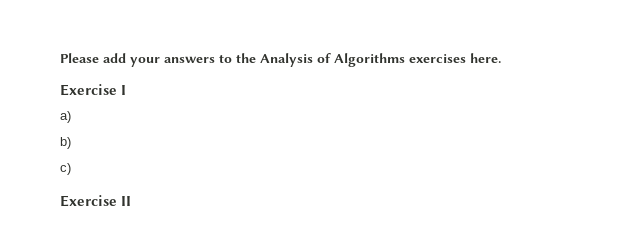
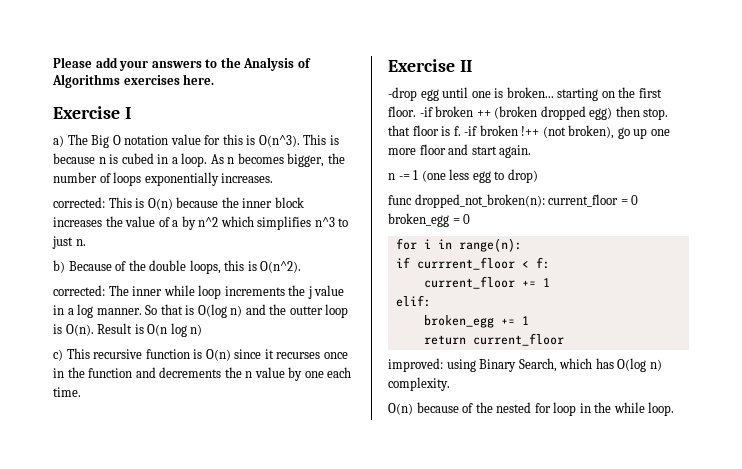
[60,137,71,149] [60,163,71,175] [60,195,132,207] // b) // c) // Exercise II -> [67,134,339,148] [53,153,345,167] [53,172,274,186] [53,197,304,210] [53,216,349,230] [52,236,86,249] [53,260,302,274] [53,285,345,299] [53,304,349,318] [53,323,203,337] [53,348,348,361] [53,367,352,381] [53,387,81,397] [388,59,472,72] [388,87,662,101] [388,106,669,120] [388,125,670,139] [388,144,532,158] [388,169,538,183] [388,194,639,208] [388,213,471,227] [395,238,522,252] [395,257,550,270] [423,276,550,289] [395,295,431,307] [423,315,529,328] [423,333,564,346] [388,358,662,372] [388,377,450,391] [388,402,675,416] The Big O notation value for this is O(n^3). This is because n is cubed in a loop. As n becomes bigger, the number of loops exponentially increases. // corrected: This is O(n) because the inner block increases the value of a by n^2 which simplifies n^3 to just n. // b) Because of the double loops, this is O(n^2). // corrected: The inner while loop increments the j value in a log manner. So that is O(log n) and the outter loop is O(n). Result is O(n log n) // c) This recursive function is O(n) since it recurses once in the function and decrements the n value by one each time. // Exercise II // -drop egg until one is broken... starting on the first floor. -if broken ++ (broken dropped egg) then stop. that floor is f. -if broken !++ (not broken), go up one more floor and start again. // n -= 1 (one less egg to drop) // func dropped_not_broken(n): current_floor = 0 broken_egg = 0 // for i in range(n): // if currrent_floor < f: // current_floor += 1 // elif: // broken_egg += 1 // return current_floor // improved: using Binary Search, which has O(log n) complexity. // O(n) because of the nested for loop in the while loop.

